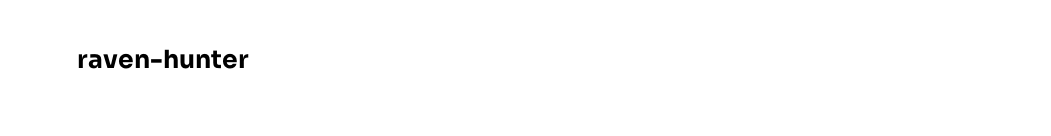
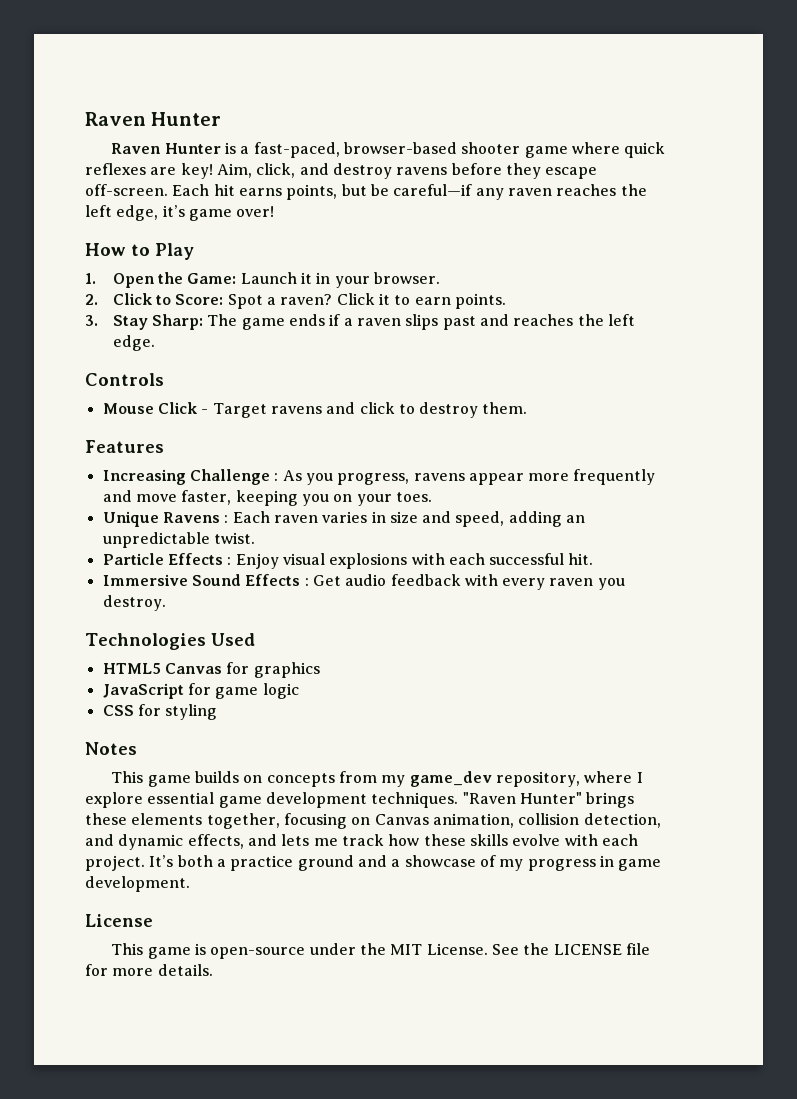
[77,49,249,69] raven-hunter -> [85,112,222,126] [111,142,666,158] [85,163,598,179] [85,184,647,200] [85,205,275,221] [85,243,194,260] [85,272,440,288] [85,293,506,309] [85,314,635,330] [112,335,155,351] [85,373,164,386] [102,402,528,418] [85,440,164,453] [102,469,656,485] [102,490,432,506] [102,511,586,527] [102,532,255,548] [102,553,594,569] [102,574,625,590] [102,595,166,611] [85,633,255,650] [102,662,320,678] [102,683,299,699] [102,704,218,720] [85,742,137,755] [111,771,643,787] [85,792,635,808] [85,813,661,829] [85,834,638,850] [85,855,662,871] [85,876,190,892] [85,914,153,927] [111,943,650,959] [85,964,213,976] Raven Hunter // Raven Hunter is a fast-paced, browser-based shooter game where quick reflexes are key! Aim, click, and destroy ravens before they escape off-screen. Each hit earns points, but be careful—if any raven reaches the left edge, it’s game over! // How to Play // 1. Open the Game: Launch it in your browser. // 2. Click to Score: Spot a raven? Click it to earn points. // 3. Stay Sharp: The game ends if a raven slips past and reaches the left edge. // Controls // Mouse Click - Target ravens and click to destroy them. // Features // Increasing Challenge : As you progress, ravens appear more frequently and move faster, keeping you on your toes. // Unique Ravens : Each raven varies in size and speed, adding an unpredictable twist. // Particle Effects : Enjoy visual explosions with each successful hit. // Immersive Sound Effects : Get audio feedback with every raven you destroy. // Technologies Used // HTML5 Canvas for graphics // JavaScript for game logic // CSS for styling // Notes // This game builds on concepts from my game_dev repository, where I explore essential game development techniques. "Raven Hunter" brings these elements together, focusing on Canvas animation, collision detection, and dynamic effects, and lets me track how these skills evolve with each project. It’s both a practice ground and a showcase of my progress in game development. // License // This game is open-source under the MIT License. See the LICENSE file for more details.

